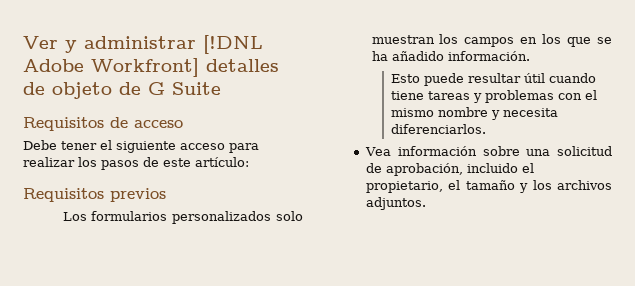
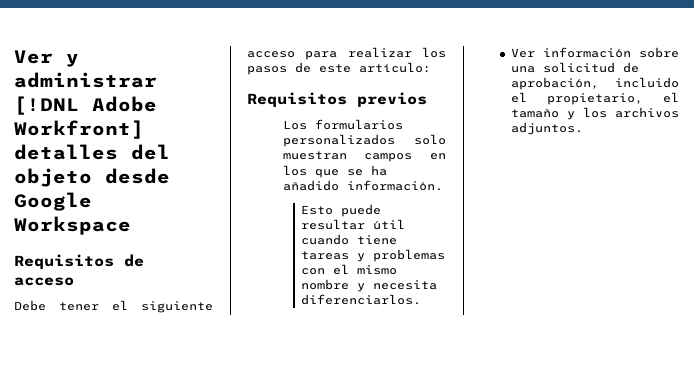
[23,82,221,99] de objeto de G Suite -> [131,144,170,160] [14,168,170,187] [14,192,92,211] [14,216,131,235] del objeto desde Google Workspace
[439,34,459,44] los -> (347, 155) none
[365,147,392,156] Vea -> [510,48,535,58] Ver

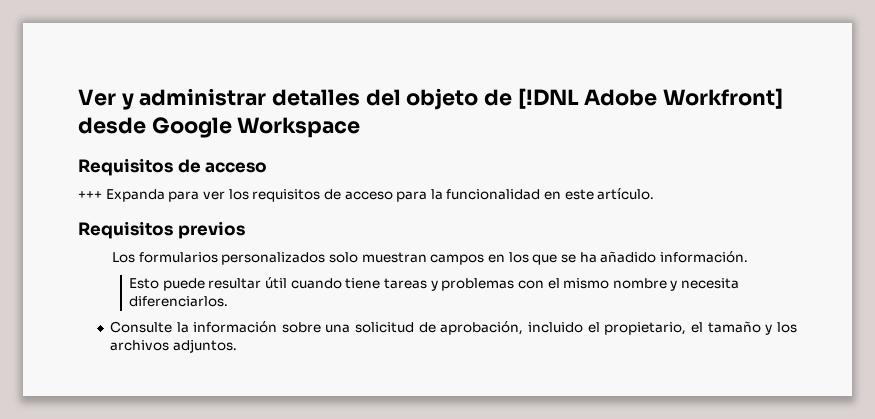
[14,96,157,115] [14,120,144,139] [14,144,170,160] [14,168,92,187] [!DNL Adobe Workfront] detalles del objeto -> [272,88,784,110] detalles del objeto de [!DNL Adobe Workfront]
[14,300,213,313] [247,47,446,60] [247,62,431,75] Debe tener el siguiente acceso para realizar los pasos de este artículo: -> [78,188,655,202] +++ Expanda para ver los requisitos de acceso para la funcionalidad en este artículo.
[510,48,535,58] Ver -> [109,321,189,333] Consulte la

